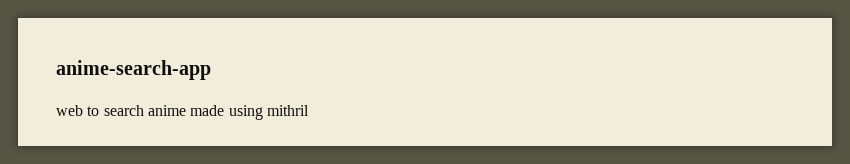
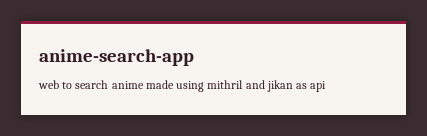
(309, 110) none -> [245,80,327,92] and jikan as api

